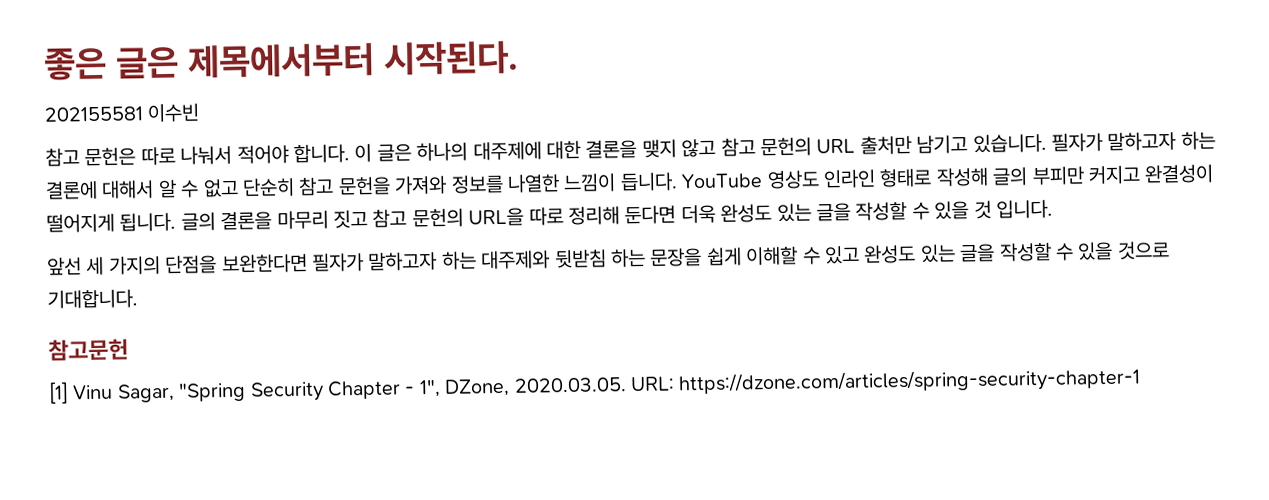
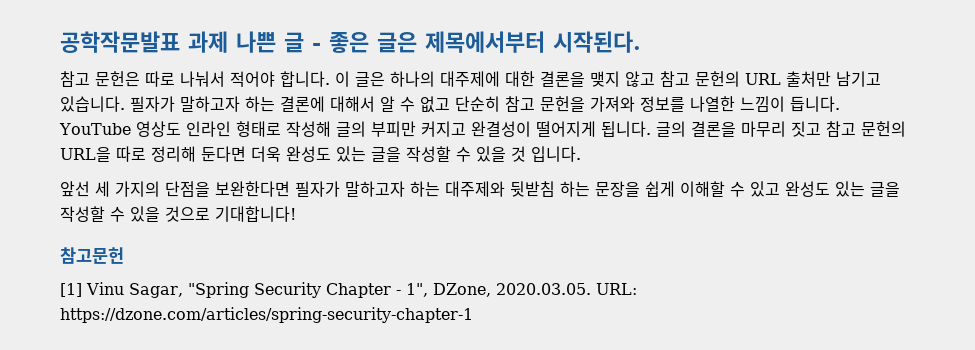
(43, 64) none -> [60,31,321,53] 공학작문발표 과제 나쁜 글 -
[44,103,201,123] // 202155581 이수빈 -> (641, 42) none
[47,289,138,309] 기대합니다. -> [215,206,296,222] 기대합니다!

